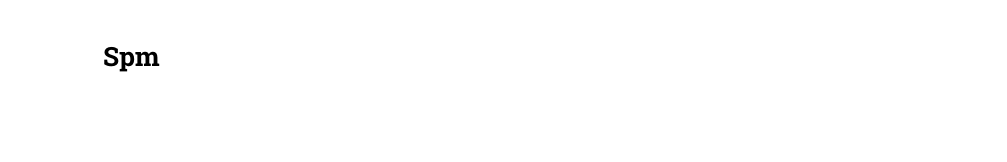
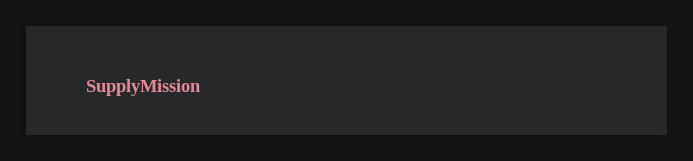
[103,46,160,72] Spm -> [86,79,201,96] SupplyMission

